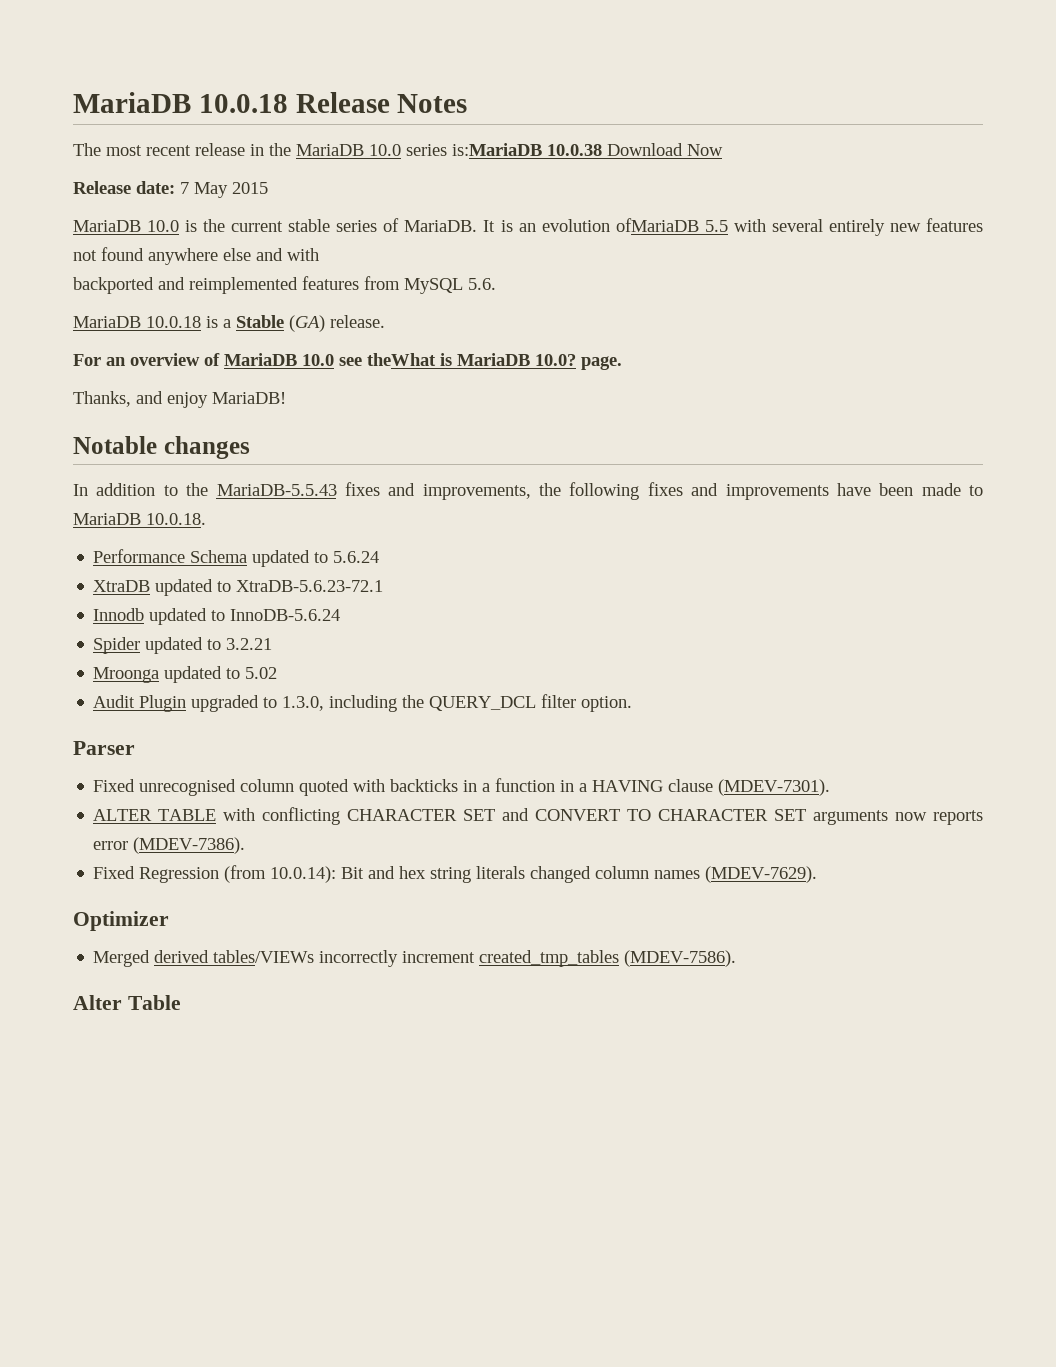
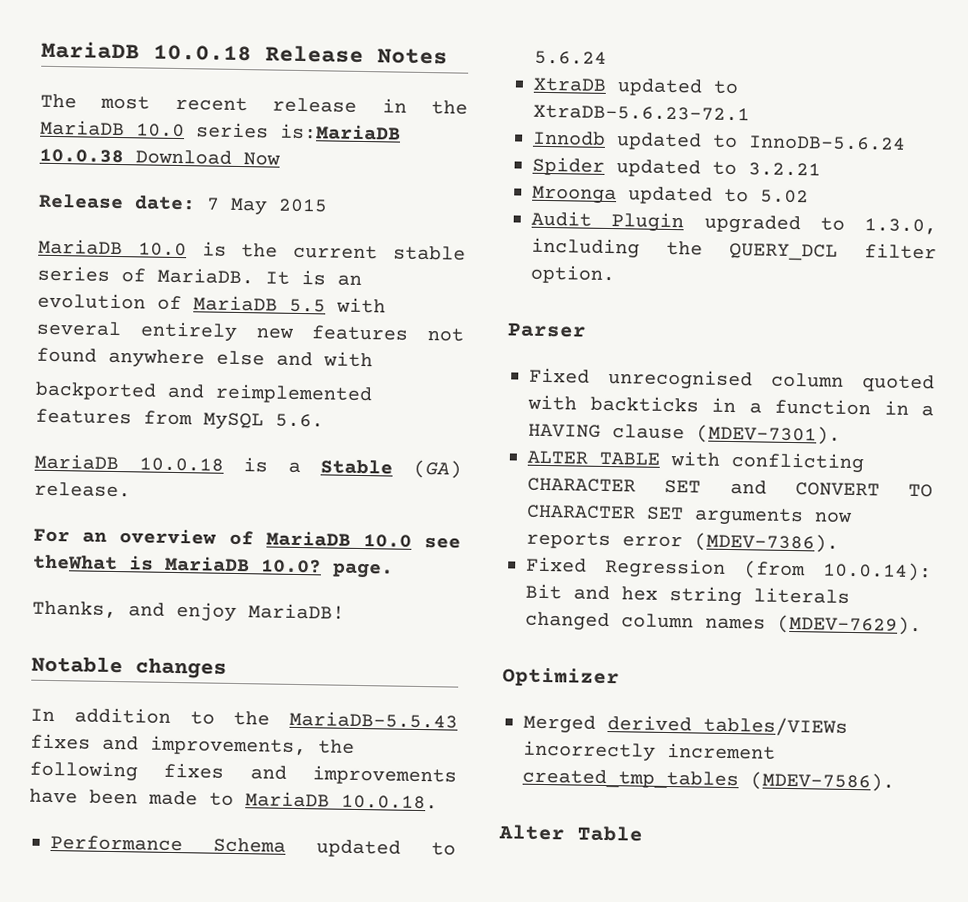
[615,218,699,232] ofMariaDB -> [157,295,278,312] of MariaDB

